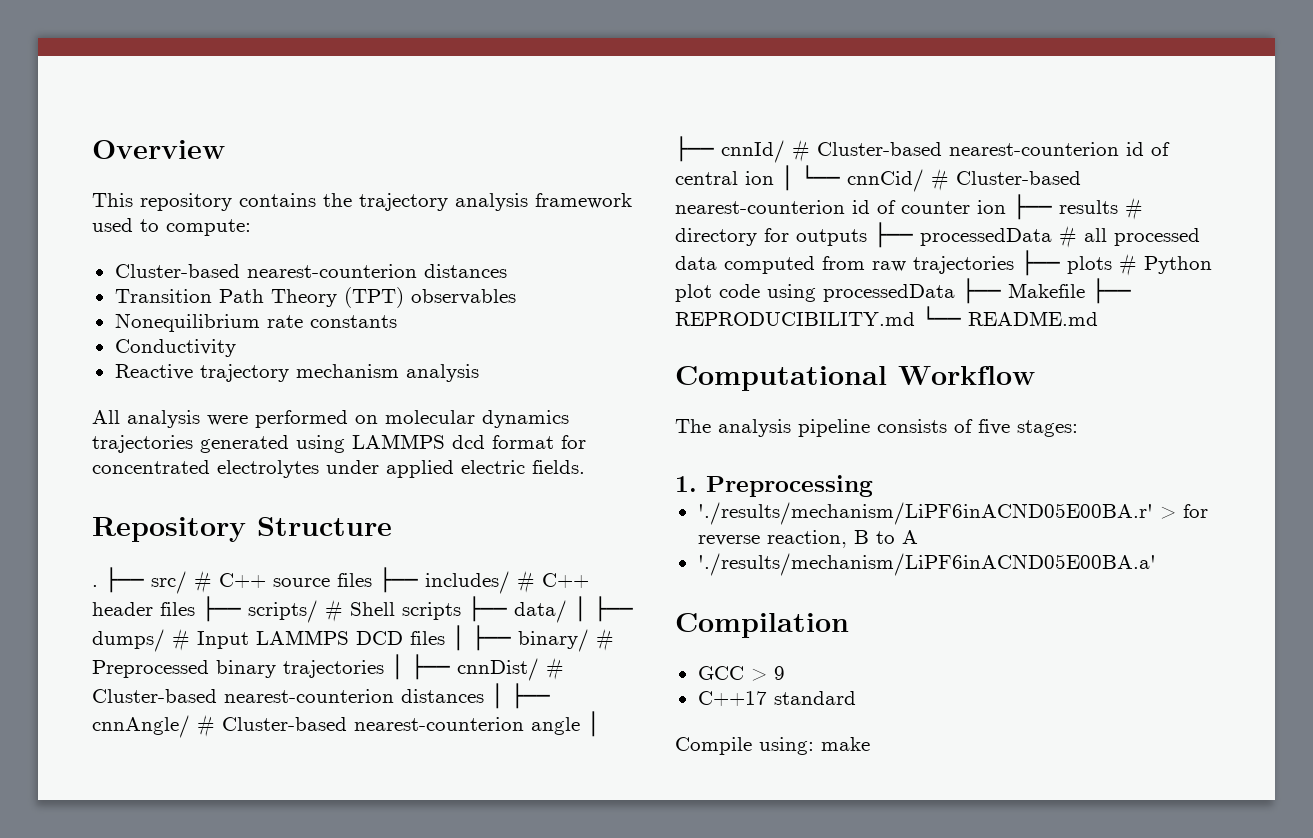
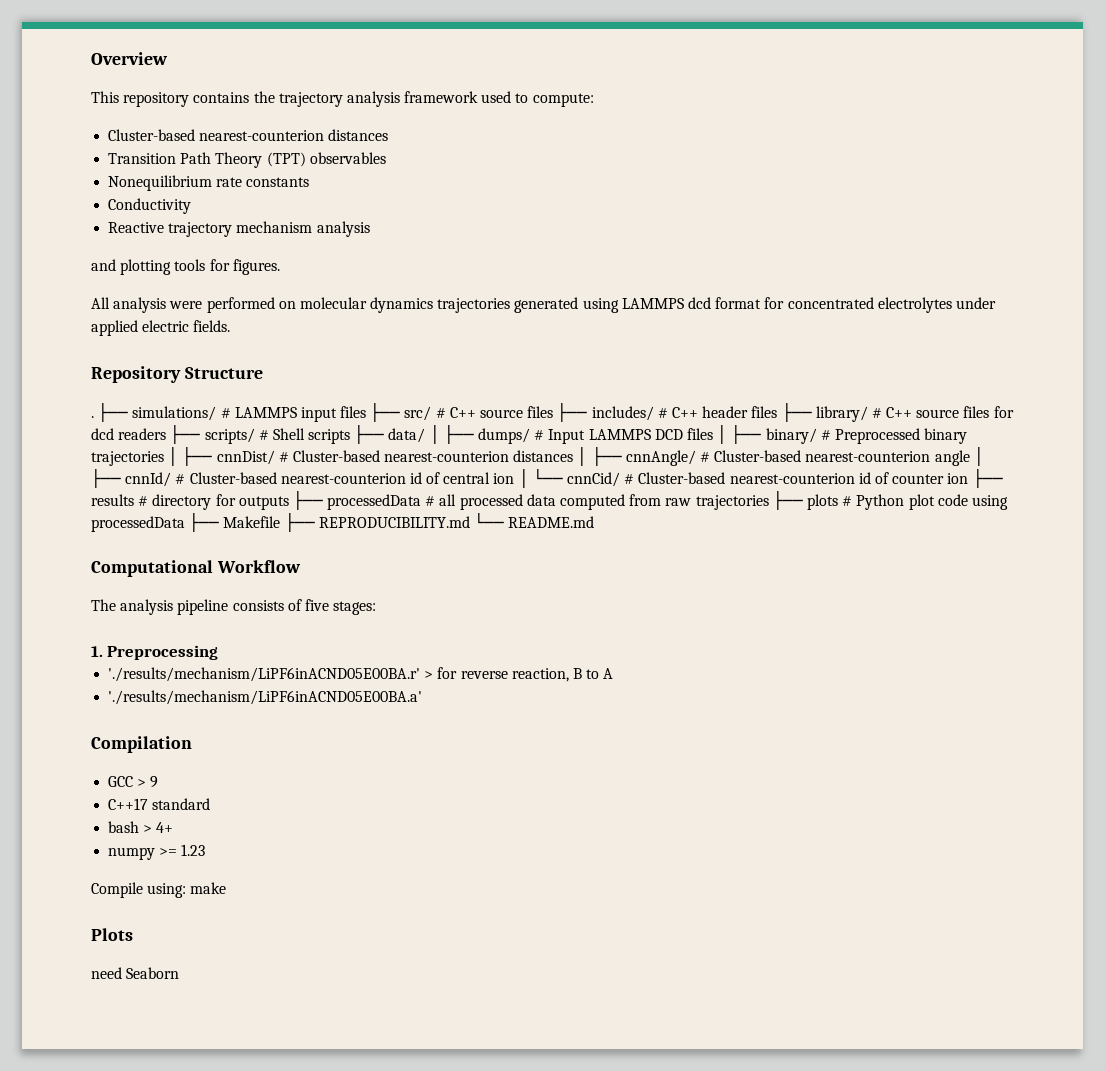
(479, 373) none -> [91,259,280,275] // and plotting tools for figures.
(144, 580) none -> [132,402,401,422] simulations/ # LAMMPS input files ├──
(241, 609) none -> [815,406,1014,422] [91,424,201,444] library/ # C++ source files for dcd readers ├──
(856, 698) none -> [108,821,174,833] [108,844,206,860] // bash > 4+ // numpy >= 1.23
(870, 744) none -> [91,928,133,941] [91,967,180,979] // Plots // need Seaborn

